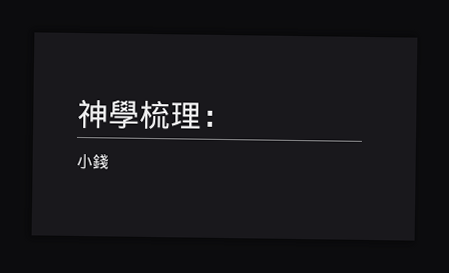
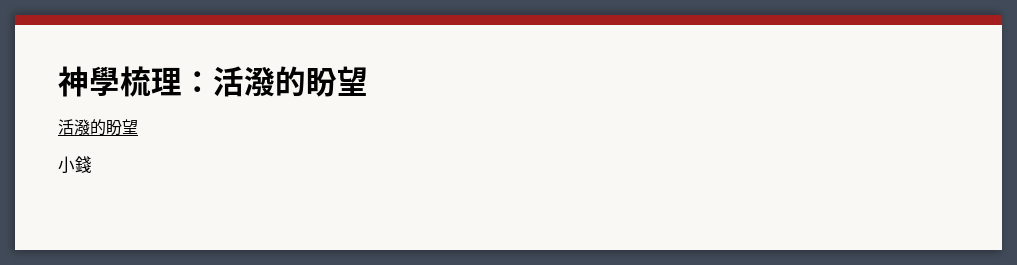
(233, 119) none -> [213,66,368,97] [58,119,138,136] 活潑的盼望 // 活潑的盼望

